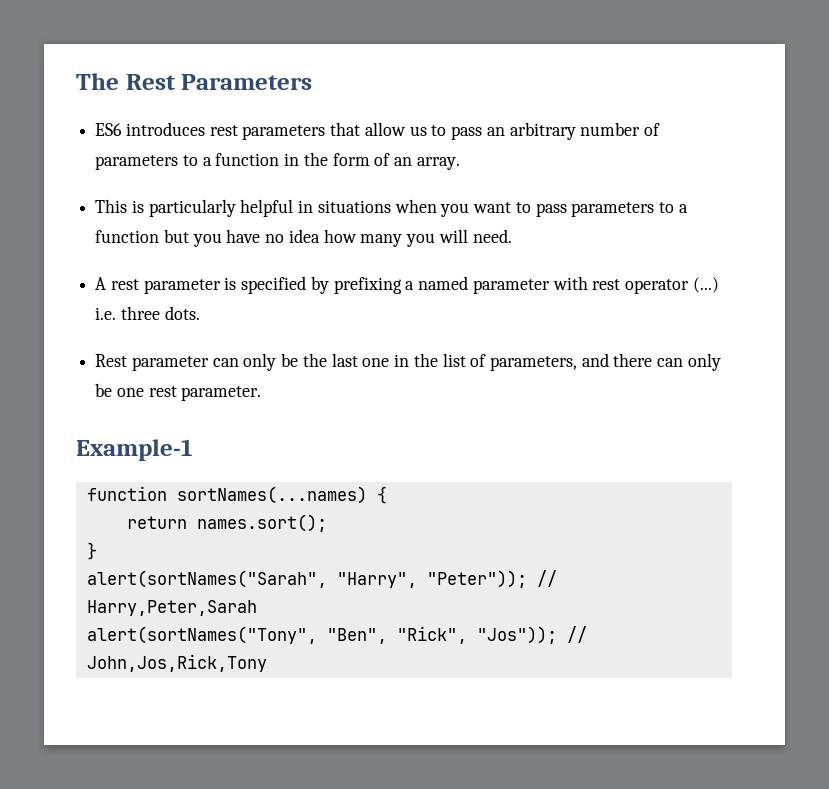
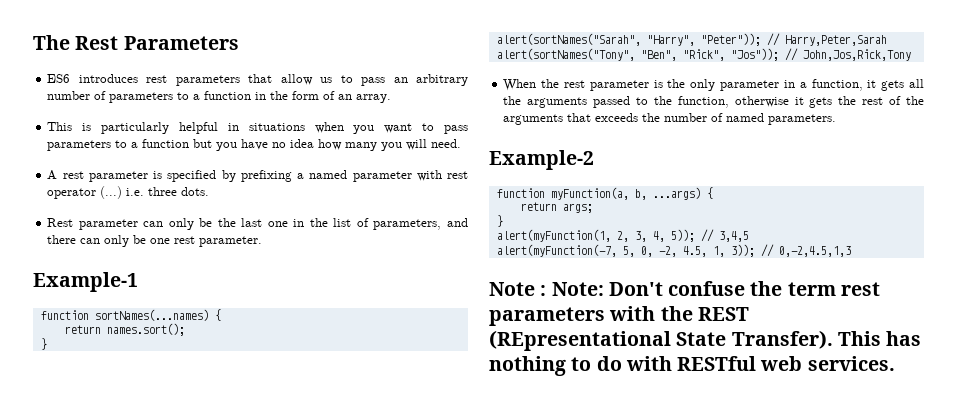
(267, 663) none -> [503,79,924,91] [503,96,924,108] [503,113,837,125] [489,150,594,170] [496,187,713,200] [520,202,593,213] [496,215,503,227] [496,229,749,242] [496,244,851,257] [489,281,880,296] [489,306,749,326] [489,330,922,351] [489,356,895,376] // When the rest parameter is the only parameter in a function, it gets all the arguments passed to the function, otherwise it gets the rest of the arguments that exceeds the number of named parameters. // Example-2 // function myFunction(a, b, ...args) { // return args; // } // alert(myFunction(1, 2, 3, 4, 5)); // 3,4,5 // alert(myFunction(-7, 5, 0, -2, 4.5, 1, 3)); // 0,-2,4.5,1,3 // Note : Note: Don't confuse the term rest parameters with the REST (REpresentational State Transfer). This has nothing to do with RESTful web services.

